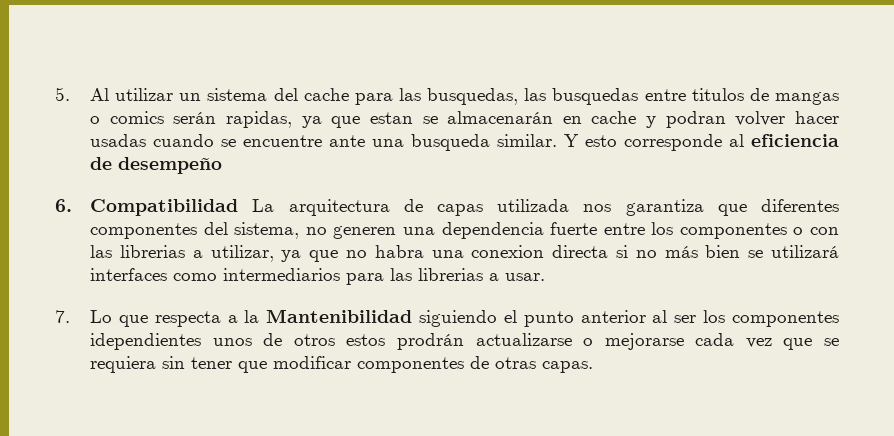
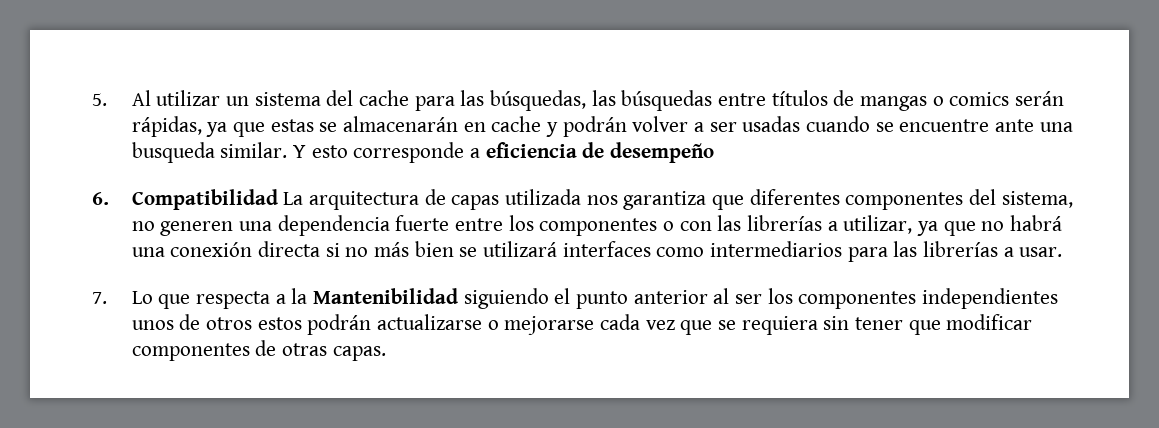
[427,88,744,105] busquedas, las busquedas entre titulos -> [490,90,828,111] búsquedas, las búsquedas entre títulos
[225,111,413,128] rapidas, ya que estan -> [131,116,314,137] rápidas, ya que estas
[665,111,840,128] podran volver hacer -> [562,116,737,137] podrán volver a ser
[729,134,745,147] al -> [470,148,481,158] a
[119,245,185,258] librerias -> [747,215,823,231] librerías
[374,245,545,258] habra una conexion -> [1010,215,1063,231] [131,242,253,257] habrá una conexión
[418,268,484,281] librerias -> [923,241,999,257] librerías
[90,333,202,350] idependientes -> [922,288,1059,309] independientes
[396,333,464,350] prodrán -> [307,314,372,335] podrán

